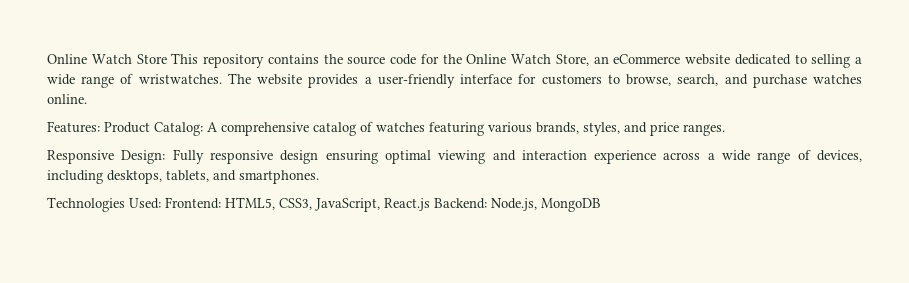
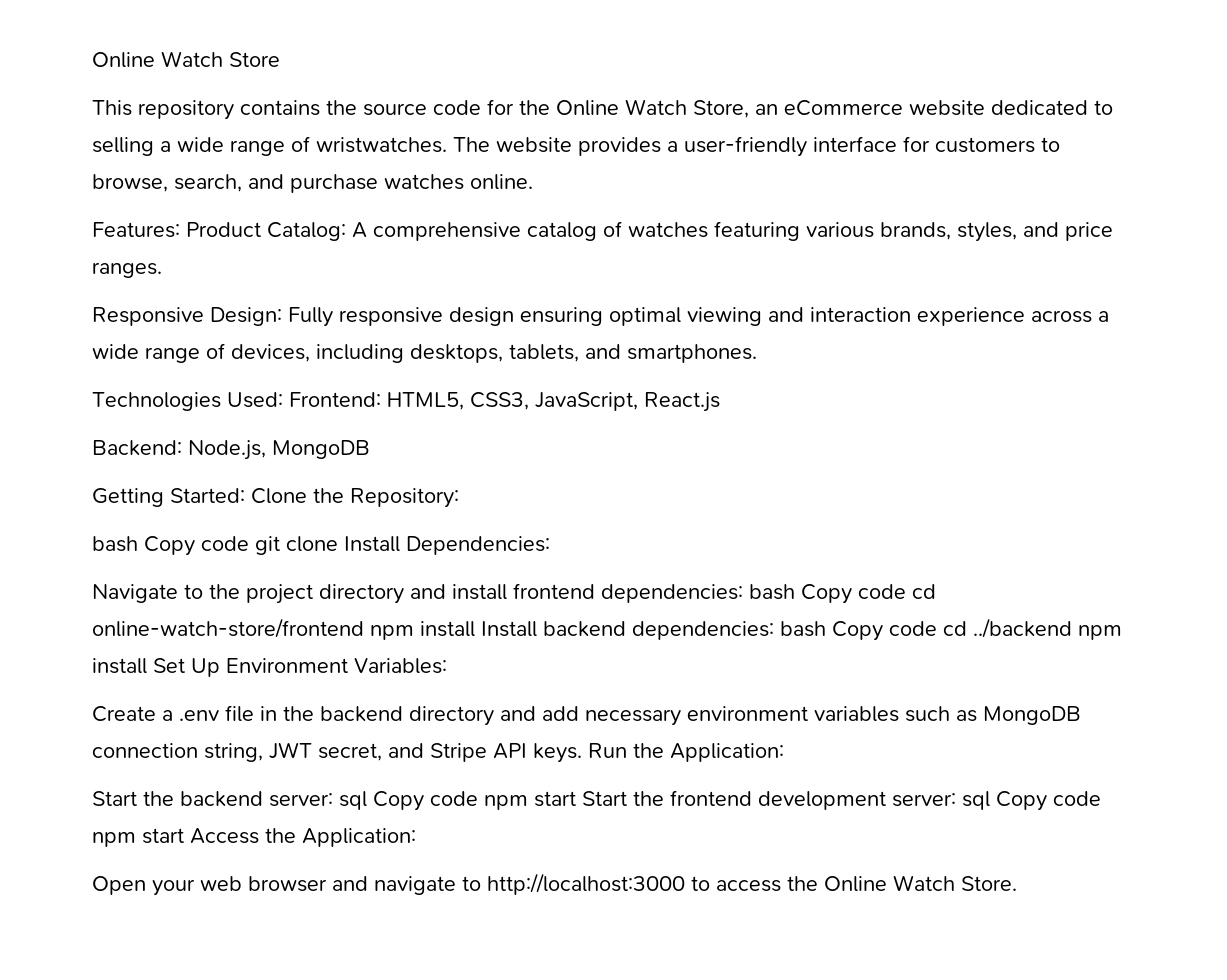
(167, 59) none -> (280, 59) //
(430, 204) none -> (720, 402) //
(601, 205) none -> [92,488,459,508] [92,536,550,556] [92,583,936,604] [92,618,1122,641] [92,658,447,677] [92,705,1081,726] [92,742,784,763] [92,790,1101,811] [92,828,416,847] [92,873,1017,896] // Getting Started: Clone the Repository: // bash Copy code git clone Install Dependencies: // Navigate to the project directory and install frontend dependencies: bash Copy code cd online-watch-store/frontend npm install Install backend dependencies: bash Copy code cd ../backend npm install Set Up Environment Variables: // Create a .env file in the backend directory and add necessary environment variables such as MongoDB connection string, JWT secret, and Stripe API keys. Run the Application: // Start the backend server: sql Copy code npm start Start the frontend development server: sql Copy code npm start Access the Application: // Open your web browser and navigate to http://localhost:3000 to access the Online Watch Store.

